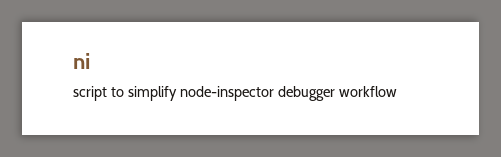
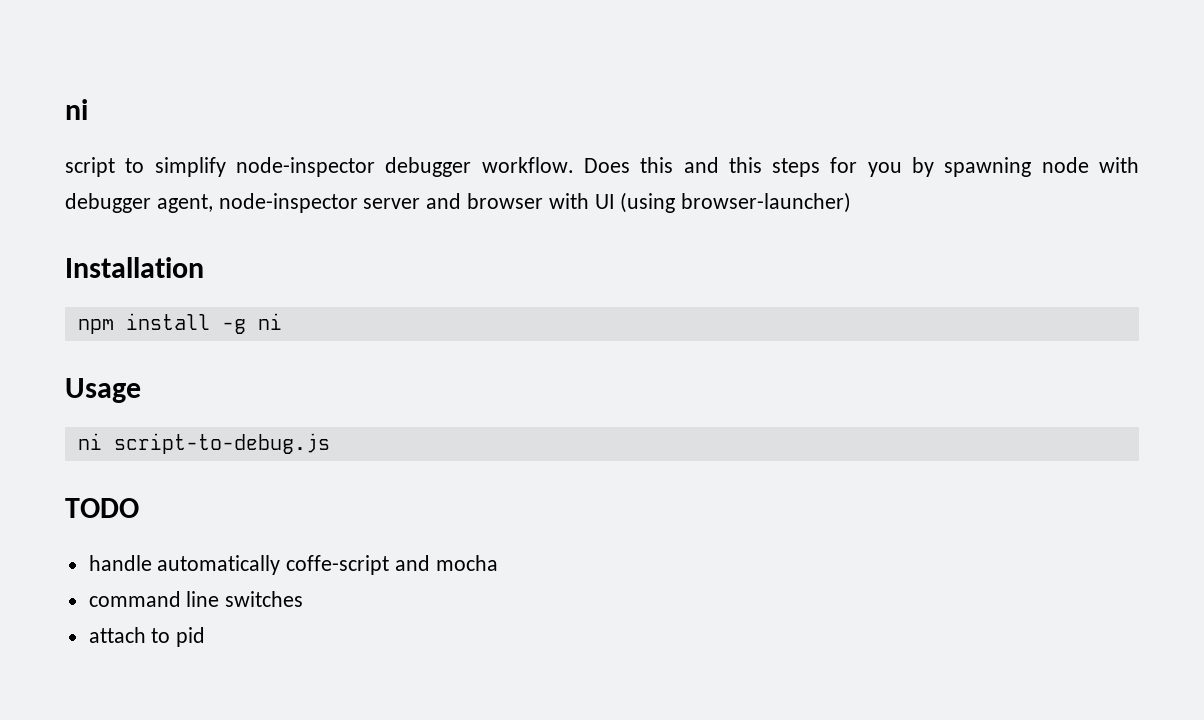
[338,86,397,97] workflow -> [481,157,1139,177] [65,192,852,213] [65,257,204,278] [77,313,282,334] [65,378,141,403] [77,433,330,454] [65,498,139,518] [88,555,498,575] [88,591,304,607] [88,627,206,647] workflow. Does this and this steps for you by spawning node with debugger agent, node-inspector server and browser with UI (using browser-launcher) // Installation // npm install -g ni // Usage // ni script-to-debug.js // TODO // handle automatically coffe-script and mocha // command line switches // attach to pid

